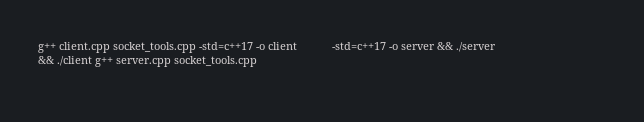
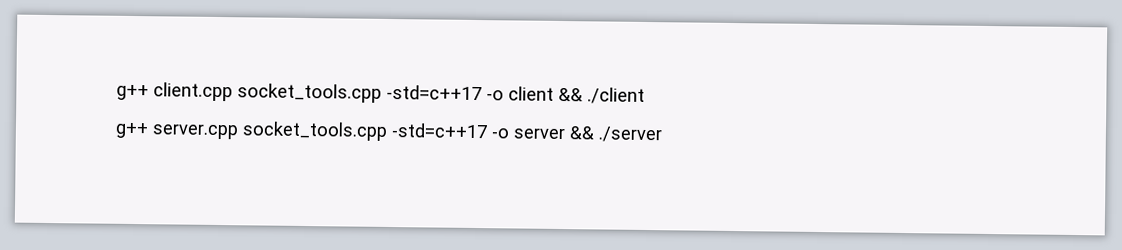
(92, 61) none -> (645, 95) //

